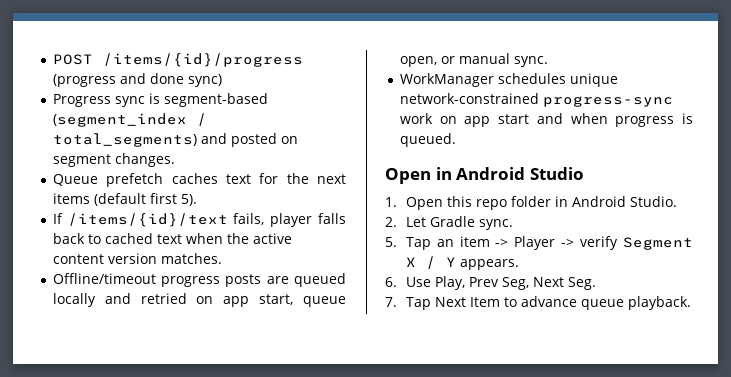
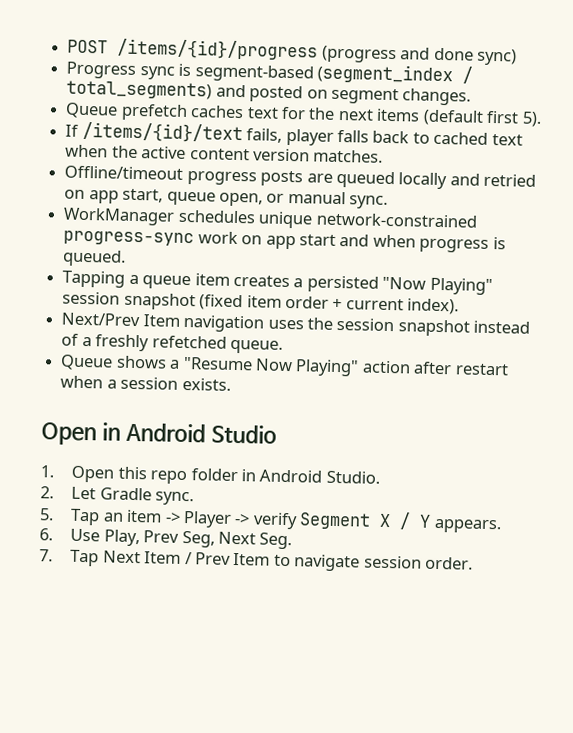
(456, 140) none -> [62,270,493,296] [62,291,460,315] [61,312,531,337] [61,333,283,354] [60,354,509,377] [60,375,231,391] // Tapping a queue item creates a persisted "Now Playing" session snapshot (fixed item order + current index). // Next/Prev Item navigation uses the session snapshot instead of a freshly refetched queue. // Queue shows a "Resume Now Playing" action after restart when a session exists.
[503,296,691,310] to advance queue playback. -> [184,552,474,572] / Prev Item to navigate session order.

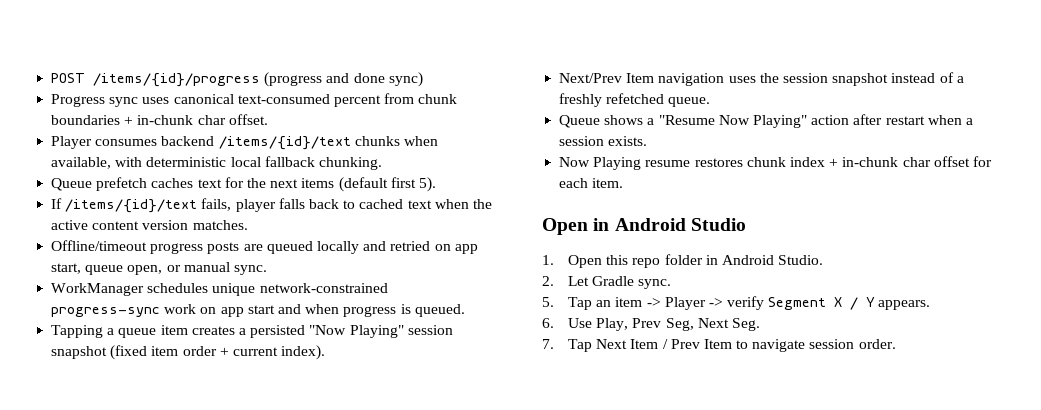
[178,63,473,85] [66,80,472,106] is segment-based (segment_index / total_segments) and posted on segment changes. -> [142,93,458,107] [51,114,268,125] [51,136,438,150] [51,156,382,170] uses canonical text-consumed percent from chunk boundaries + in-chunk char offset. // Player consumes backend /items/{id}/text chunks when available, with deterministic local fallback chunking.
(231, 384) none -> [559,156,992,170] [559,178,624,188] // Now Playing resume restores chunk index + in-chunk char offset for each item.

